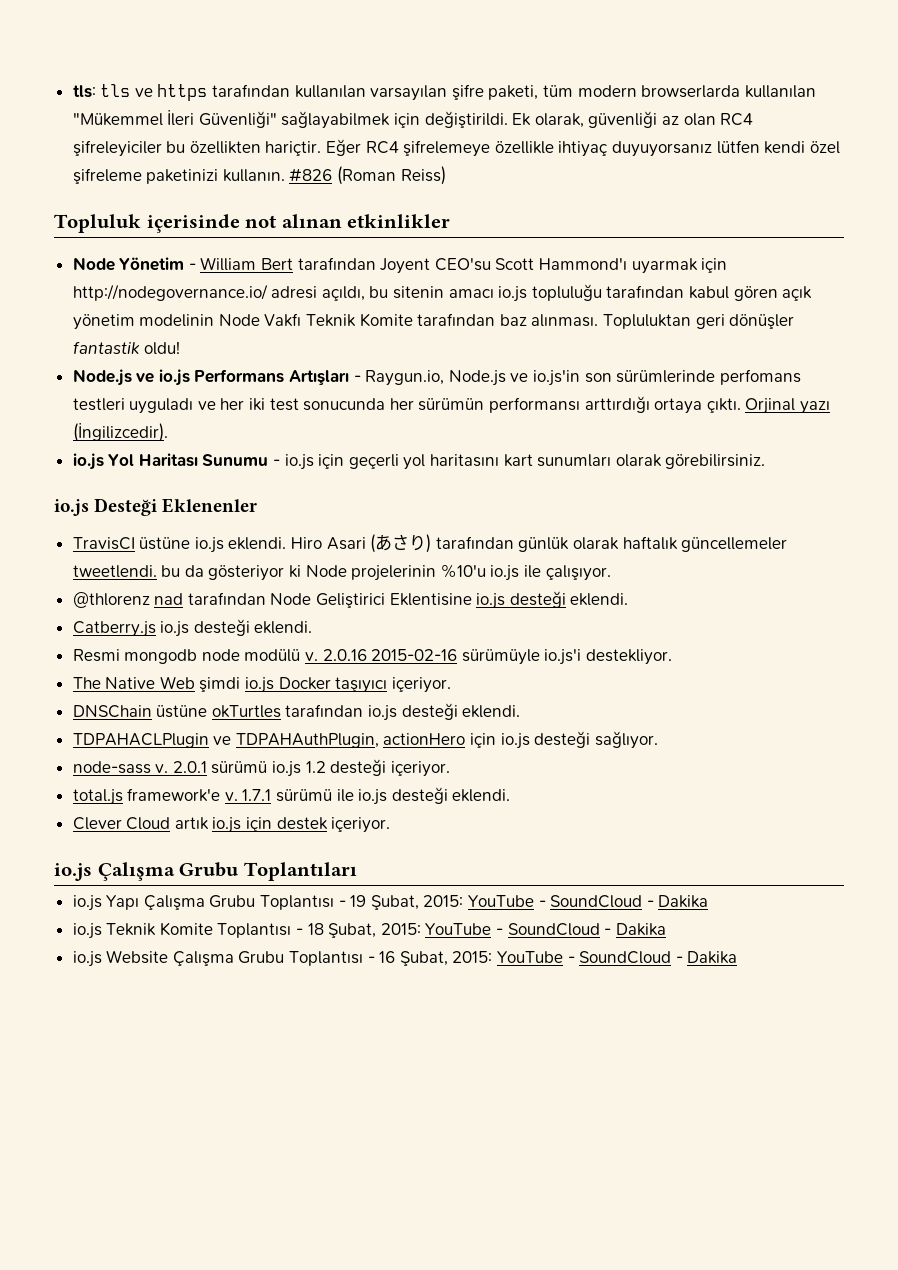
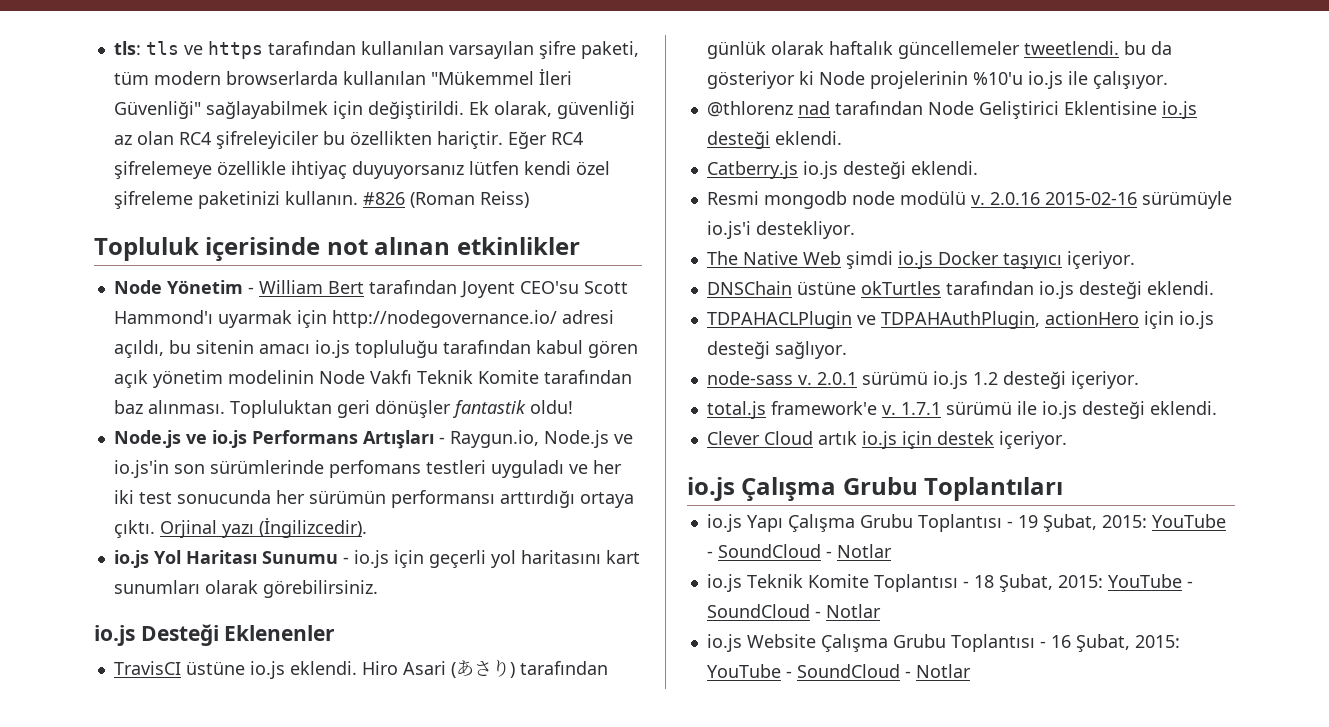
[658,895,709,908] Dakika -> [836,544,892,558] Notlar
[615,923,666,936] Dakika -> [825,604,881,618] Notlar
[687,951,738,964] Dakika -> [915,664,971,678] Notlar

